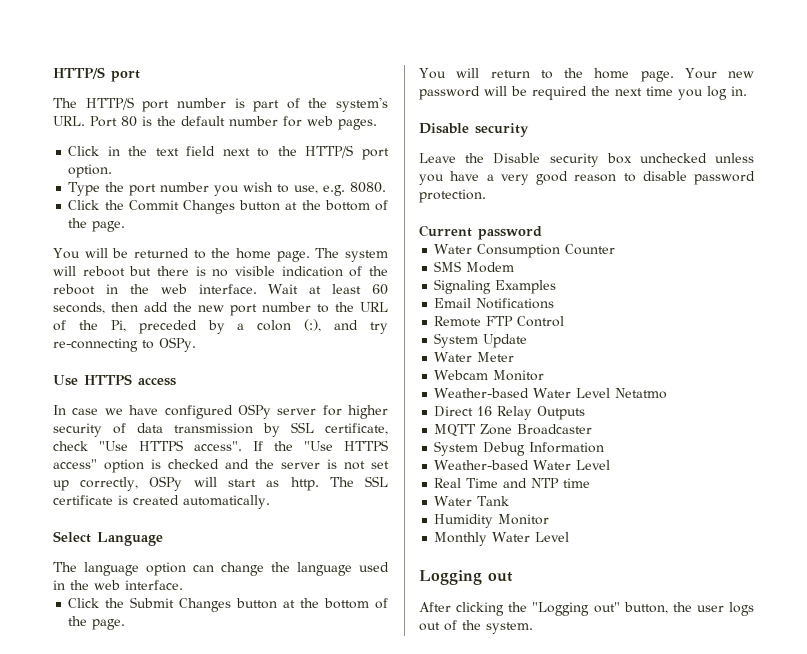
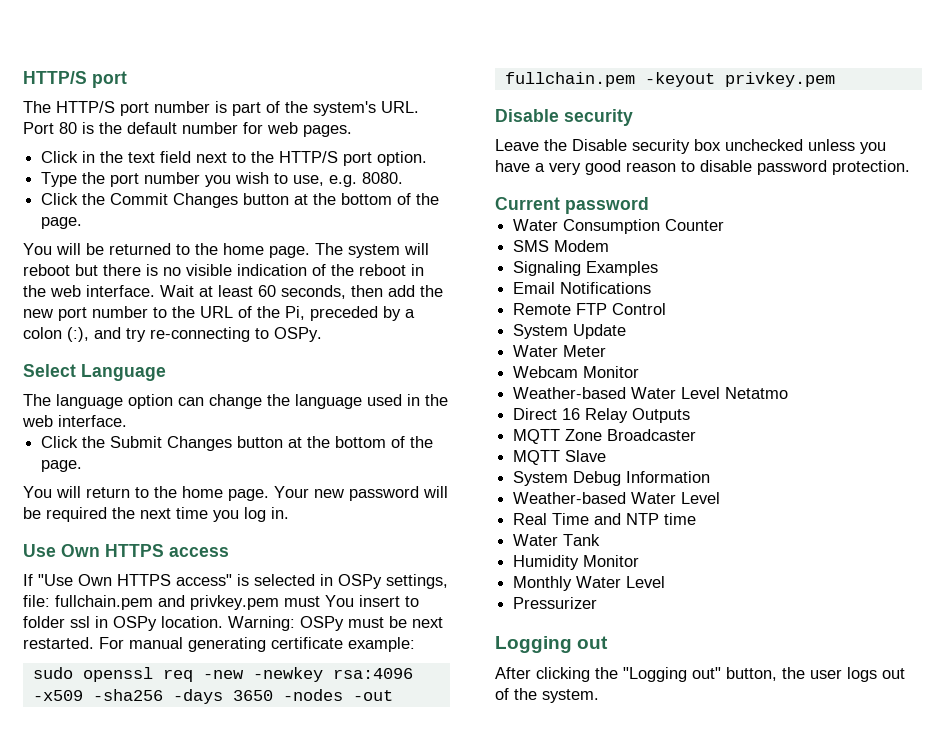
[53,374,176,386] [53,404,388,419] [53,422,388,437] [53,440,388,451] [53,459,389,473] [53,476,388,491] [53,495,270,509] // Use HTTPS access // In case we have configured OSPy server for higher security of data transmission by SSL certificate, check "Use HTTPS access". If the "Use HTTPS access" option is checked and the server is not set up correctly, OSPy will start as http. The SSL certificate is created automatically. -> (322, 334) none
(747, 91) none -> [23,544,229,557] [23,574,448,589] [23,595,419,610] [23,616,443,631] [23,637,415,652] [32,667,413,682] [32,689,393,704] [504,72,835,87] // Use Own HTTPS access // If "Use Own HTTPS access" is selected in OSPy settings, file: fullchain.pem and privkey.pem must You insert to folder ssl in OSPy location. Warning: OSPy must be next restarted. For manual generating certificate example: // sudo openssl req -new -newkey rsa:4096 -x509 -sha256 -days 3650 -nodes -out fullchain.pem -keyout privkey.pem
(593, 429) none -> [513,450,607,465] // MQTT Slave
(570, 537) none -> [513,597,598,609] // Pressurizer

